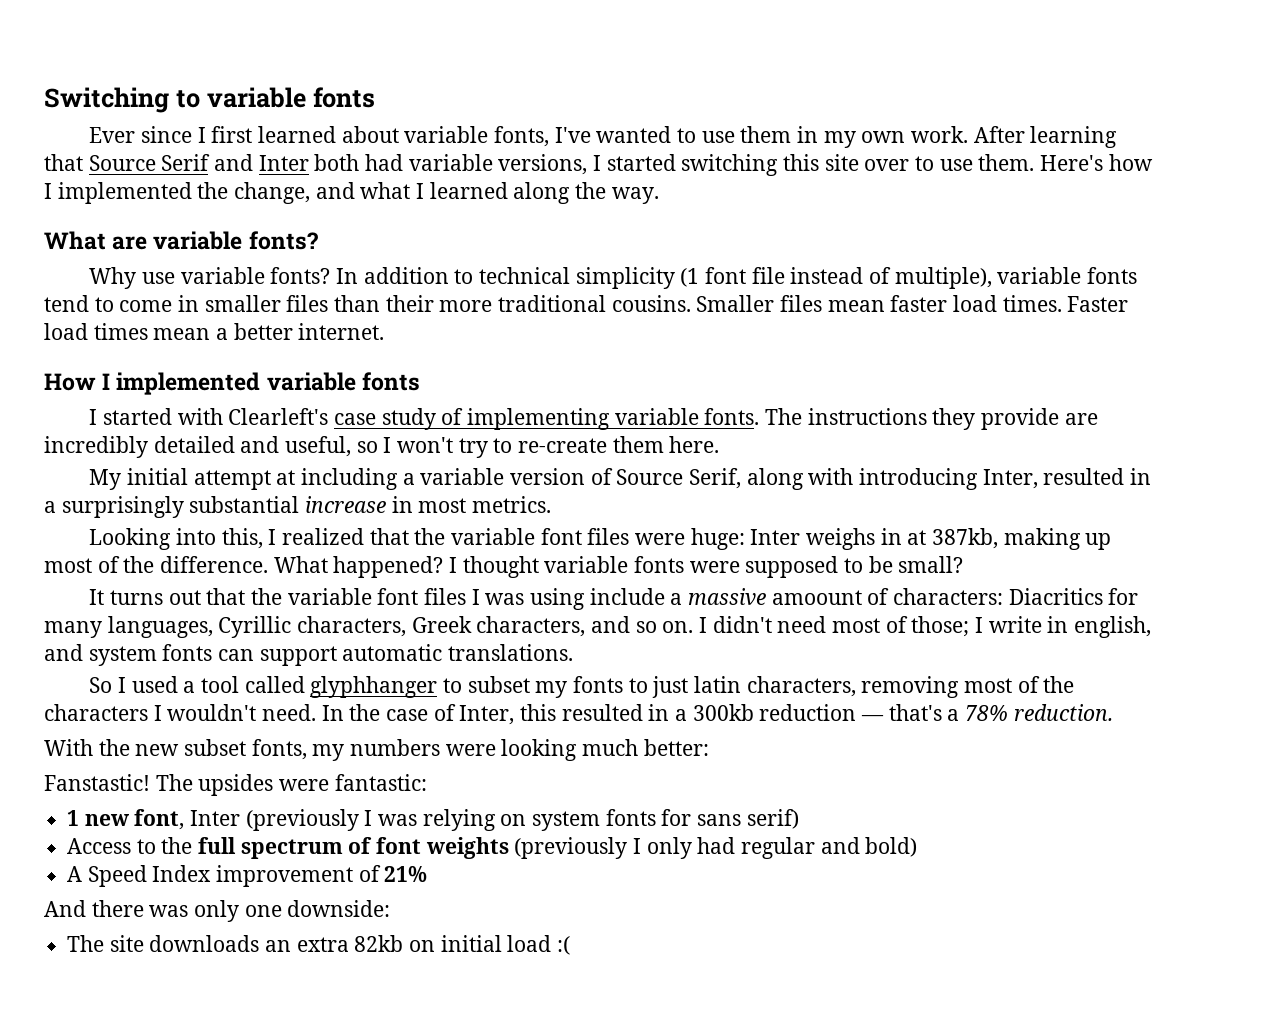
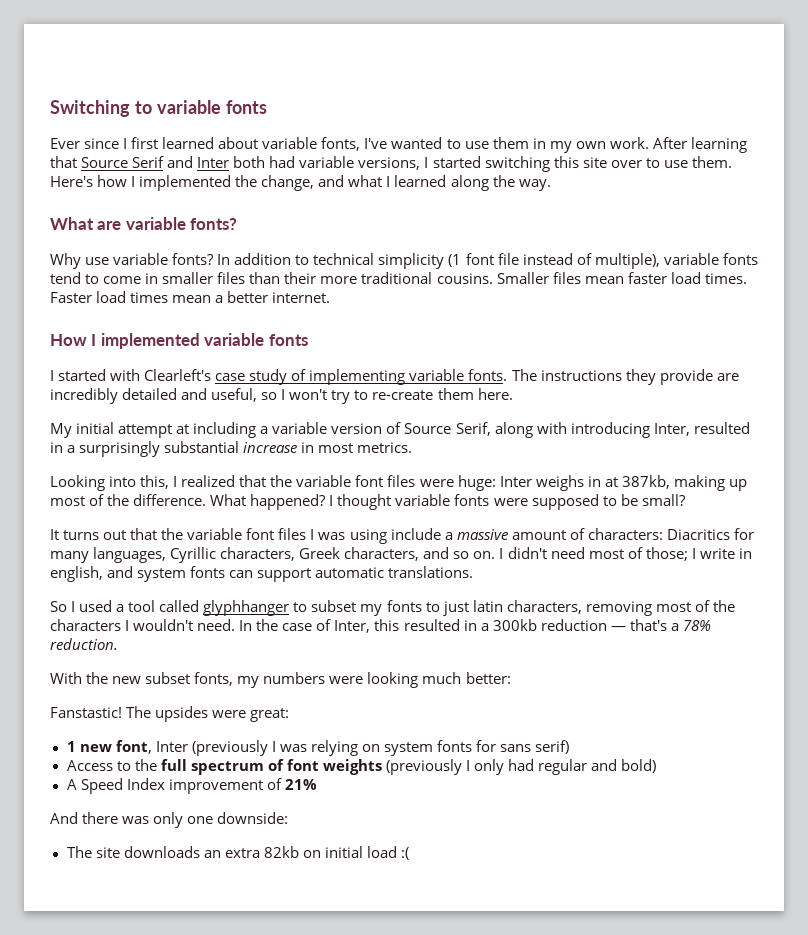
[771,590,862,605] amoount -> [511,530,566,540] amount
[334,774,427,791] fantastic: -> [250,708,290,722] great:

